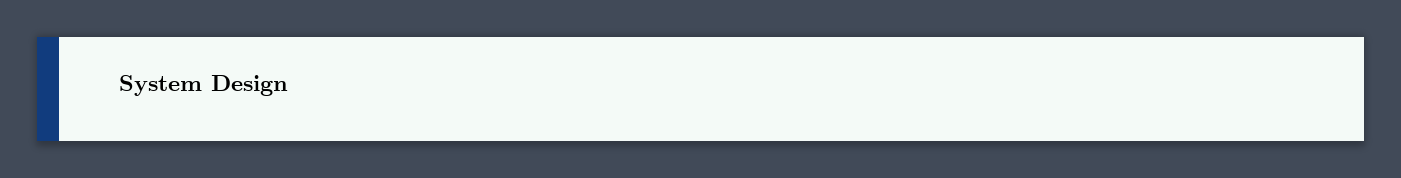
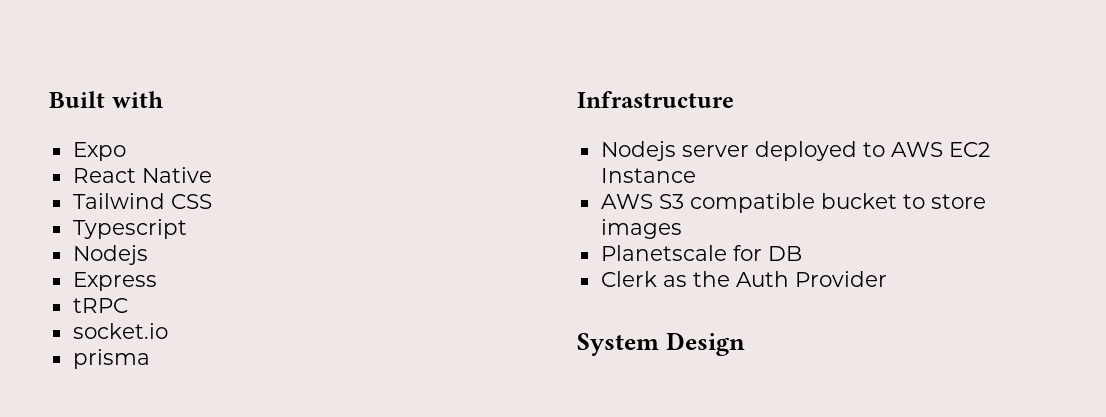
(119, 85) none -> [49,91,163,108] [72,142,126,161] [72,167,212,183] [72,193,212,209] [72,219,187,239] [72,245,148,265] [72,272,157,291] [72,298,128,313] [72,323,168,339] [72,349,150,369] [577,91,734,108] [600,141,990,161] [600,168,696,183] [600,193,986,213] [600,219,682,239] [600,245,802,261] [600,271,887,287] Built with // Expo // React Native // Tailwind CSS // Typescript // Nodejs // Express // tRPC // socket.io // prisma // Infrastructure // Nodejs server deployed to AWS EC2 Instance // AWS S3 compatible bucket to store images // Planetscale for DB // Clerk as the Auth Provider //

